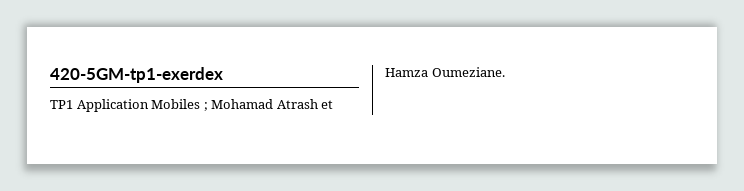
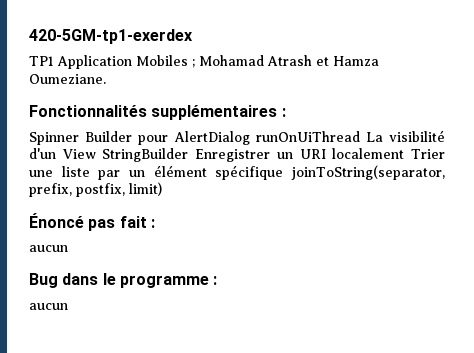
(505, 72) none -> [29,105,286,120] [29,130,445,145] [29,148,446,162] [29,165,446,180] [29,182,162,197] [29,213,155,231] [29,245,68,252] [29,273,218,288] [29,303,68,310] // Fonctionnalités supplémentaires : // Spinner Builder pour AlertDialog runOnUiThread La visibilité d'un View StringBuilder Enregistrer un URI localement Trier une liste par un élément spécifique joinToString(separator, prefix, postfix, limit) // Énoncé pas fait : // aucun // Bug dans le programme : // aucun

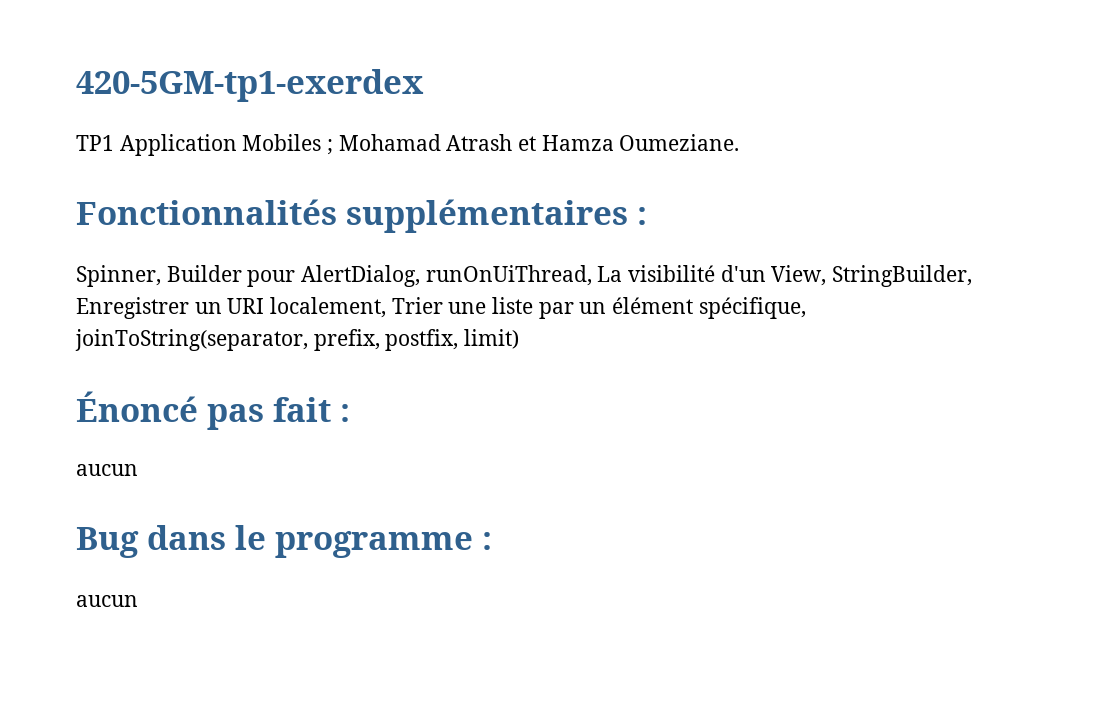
[29,132,79,145] Spinner -> [76,265,161,287] Spinner,
[173,131,360,145] AlertDialog runOnUiThread -> [301,265,592,287] AlertDialog, runOnUiThread,
[62,148,189,162] View StringBuilder -> [771,265,973,287] View, StringBuilder,
[332,148,405,159] localement -> [270,297,387,318] localement,
[215,165,284,180] spécifique -> [698,297,806,319] spécifique,

